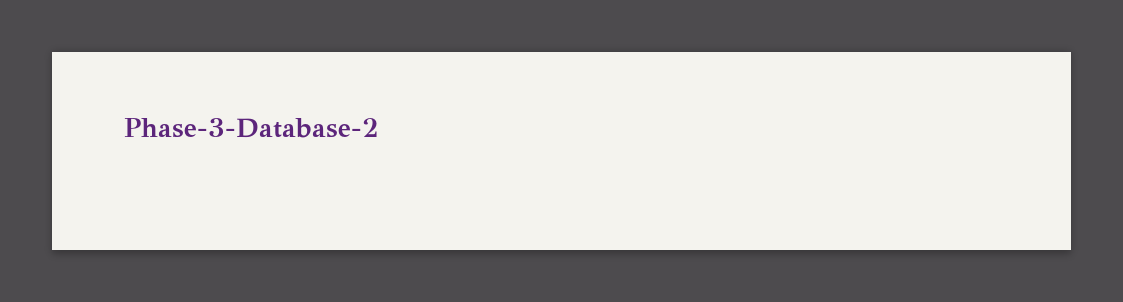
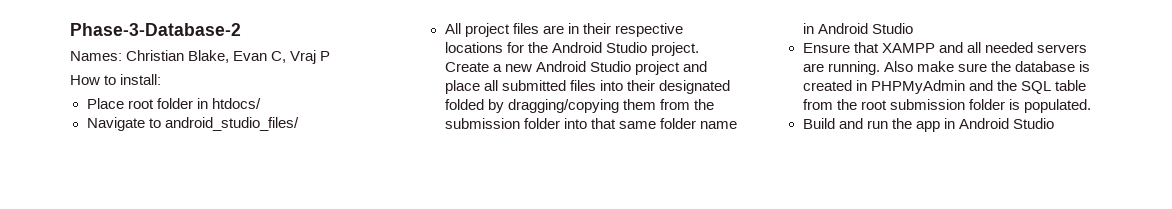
(379, 128) none -> [70,50,331,64] [70,74,162,85] [86,98,261,109] [86,117,299,131] [444,23,683,37] [444,42,699,56] [444,61,707,75] [444,80,730,94] [444,99,714,113] [444,118,737,129] [802,23,913,34] [802,42,1087,53] [802,61,1090,75] [802,80,1086,94] [802,99,1091,113] [802,118,1054,132] // Names: Christian Blake, Evan C, Vraj P // How to install: // Place root folder in htdocs/ // Navigate to android_studio_files/ // All project files are in their respective locations for the Android Studio project. Create a new Android Studio project and place all submitted files into their designated folded by dragging/copying them from the submission folder into that same folder name in Android Studio // Ensure that XAMPP and all needed servers are running. Also make sure the database is created in PHPMyAdmin and the SQL table from the root submission folder is populated. // Build and run the app in Android Studio

